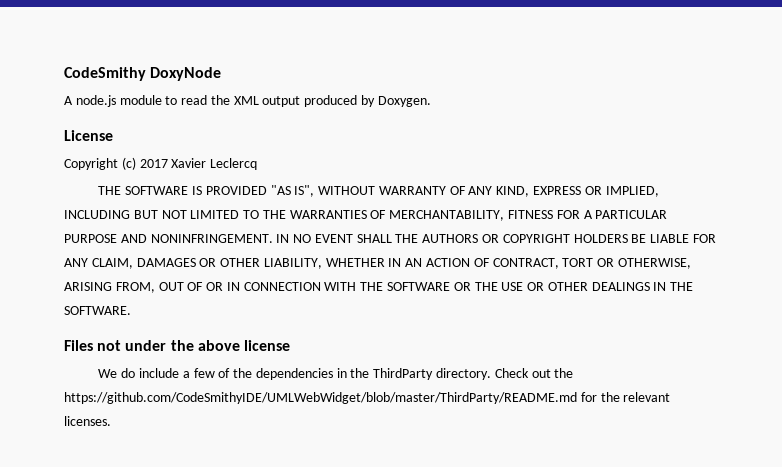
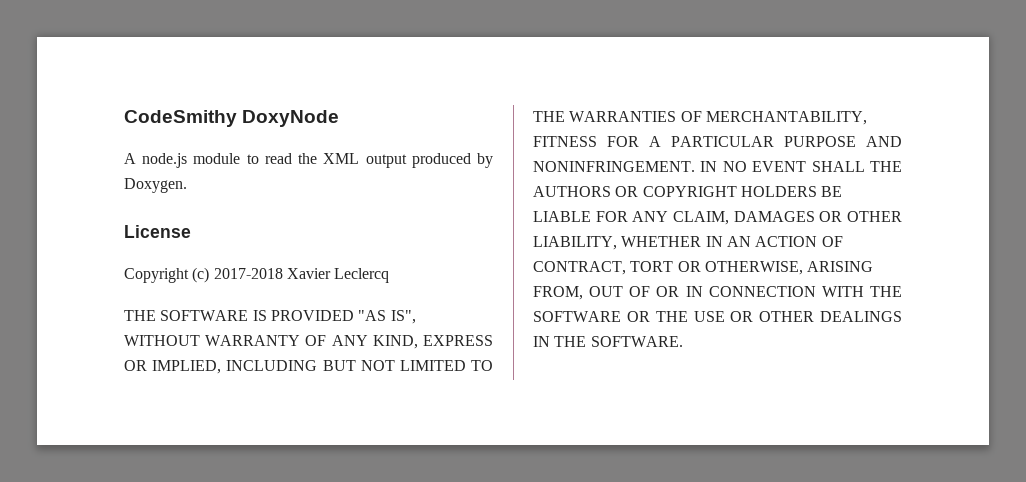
[139,159,168,168] 2017 -> [213,268,283,279] 2017-2018
[64,340,290,351] [98,368,574,380] [64,392,671,404] [64,416,111,426] // Files not under the above license // We do include a few of the dependencies in the ThirdParty directory. Check out the https://github.com/CodeSmithyIDE/UMLWebWidget/blob/master/ThirdParty/README.md for the relevant licenses. -> (683, 341) none

